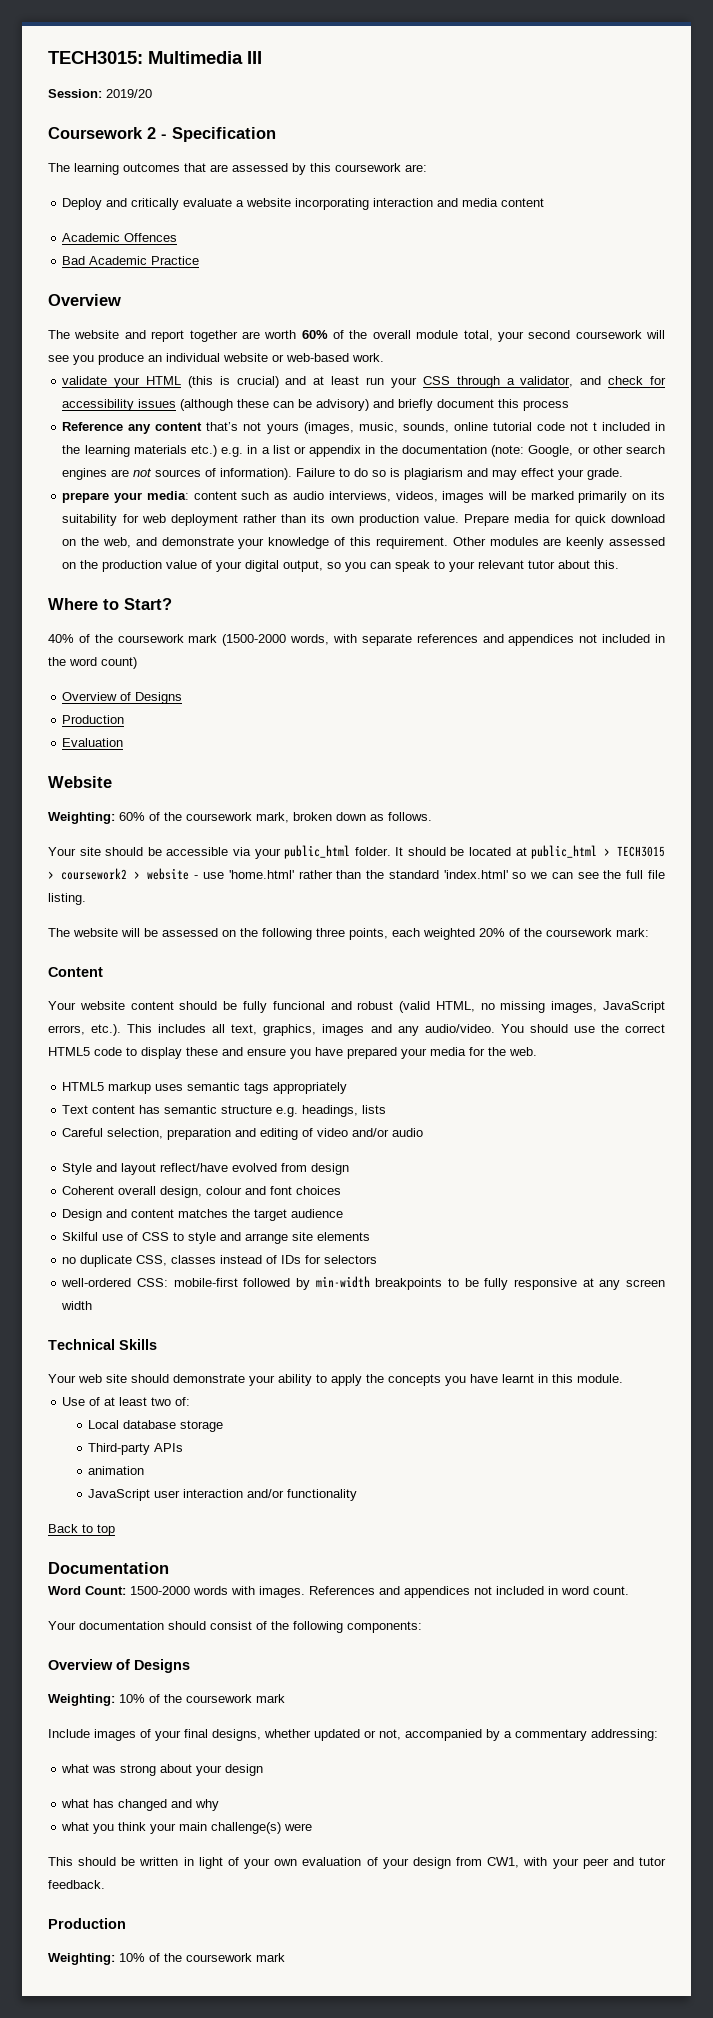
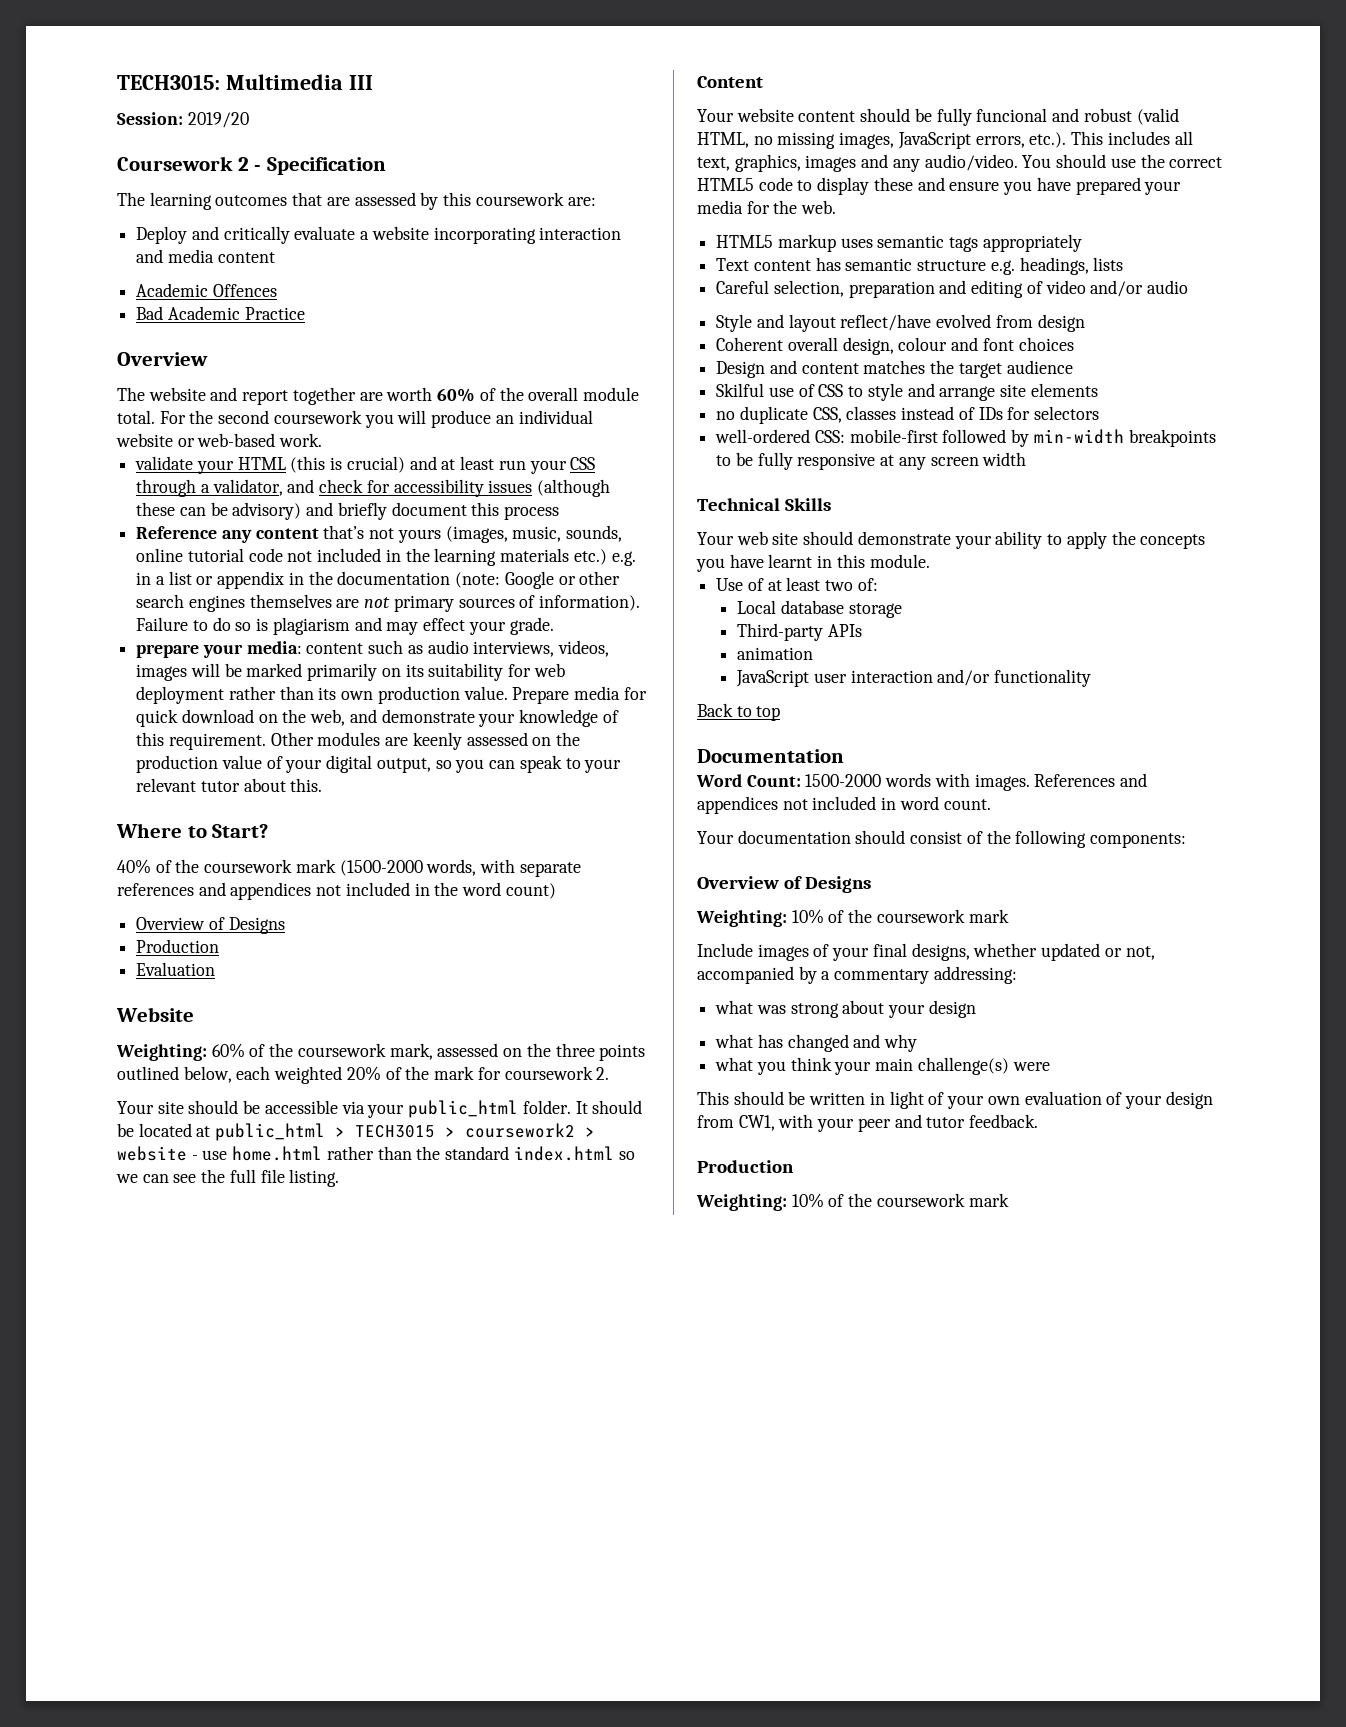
[463,330,665,342] [48,355,94,365] total, your second coursework will see you -> [117,410,427,428] total. For the second coursework you will
[592,422,597,431] t -> (313, 556) none
[528,445,574,457] Google, -> [504,571,554,589] Google
(108, 474) none -> [249,594,332,608] themselves
(153, 472) none -> [393,595,454,612] primary
[293,812,432,821] broken down as follows. -> [437,1043,646,1061] [117,1066,610,1084] assessed on the three points outlined below, each weighted 20% of the mark for coursework 2.
[228,870,294,879] 'home.html' -> [232,1146,323,1161] home.html
[443,870,508,879] 'index.html' -> [513,1146,614,1161] index.html
[48,928,649,940] // The website will be assessed on the following three points, each weighted 20% of the coursework mark: -> (340, 1178) none

